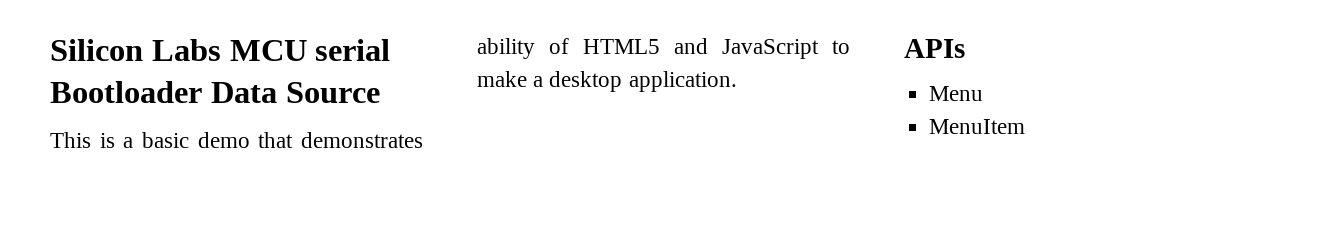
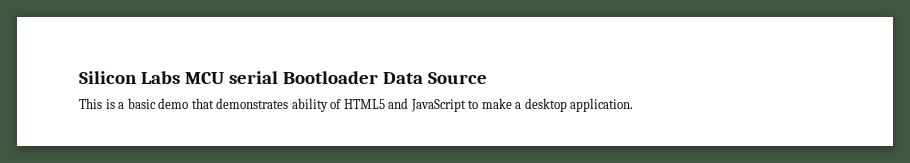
[904,39,965,58] [929,86,984,101] [929,119,1026,134] // APIs // Menu // MenuItem -> (634, 105) none

